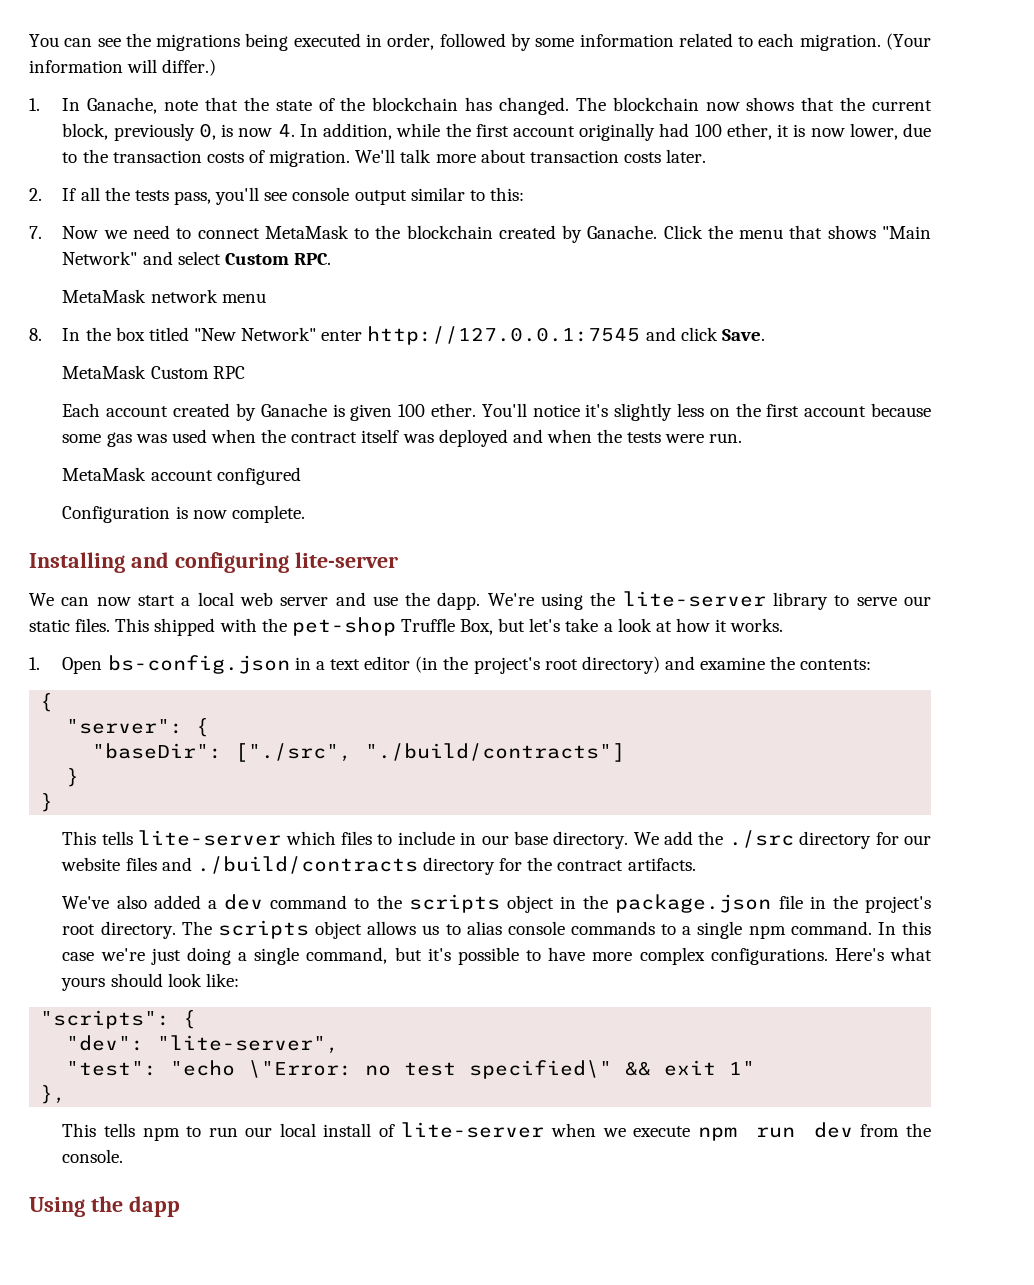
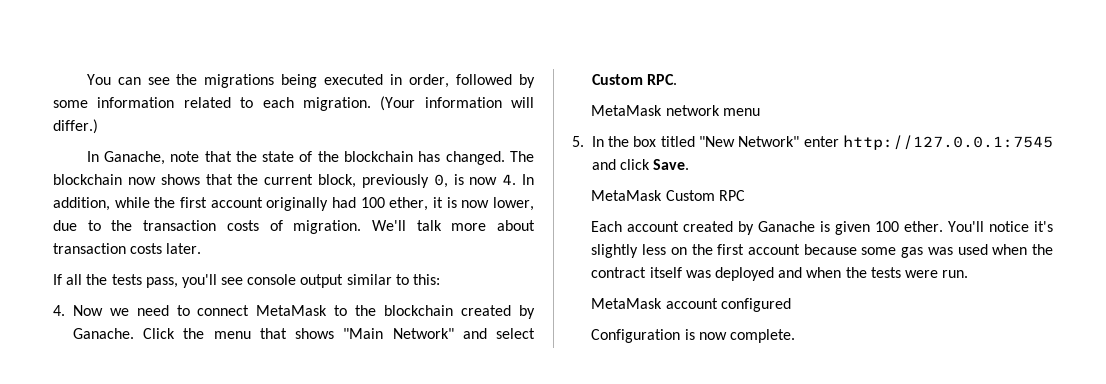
[29,98,40,111] 1. -> (98, 126) none
[29,188,42,201] 2. -> (202, 248) none
[29,226,42,239] 7. -> [53,305,65,316] 4.
[29,328,42,341] 8. -> [572,136,584,147] 5.
[29,552,398,573] [29,591,931,610] [29,617,784,636] [29,655,872,674] [40,693,54,712] [66,718,210,737] [92,743,626,762] [66,768,80,787] [40,793,54,812] [62,830,932,849] [61,856,696,875] [62,894,931,913] [62,920,932,939] [62,947,932,965] [61,973,239,991] [40,1010,197,1029] [66,1035,340,1054] [66,1060,756,1079] [40,1085,67,1104] [62,1122,931,1141] [62,1149,124,1163] [29,1196,180,1217] // Installing and configuring lite-server // We can now start a local web server and use the dapp. We're using the lite-server library to serve our static files. This shipped with the pet-shop Truffle Box, but let's take a look at how it works. // 1. Open bs-config.json in a text editor (in the project's root directory) and examine the contents: // { // "server": { // "baseDir": ["./src", "./build/contracts"] // } // } // This tells lite-server which files to include in our base directory. We add the ./src directory for our website files and ./build/contracts directory for the contract artifacts. // We've also added a dev command to the scripts object in the package.json file in the project's root directory. The scripts object allows us to alias console commands to a single npm command. In this case we're just doing a single command, but it's possible to have more complex configurations. Here's what yours should look like: // "scripts": { // "dev": "lite-server", // "test": "echo \"Error: no test specified\" && exit 1" // }, // This tells npm to run our local install of lite-server when we execute npm run dev from the console. // Using the dapp -> (795, 336) none

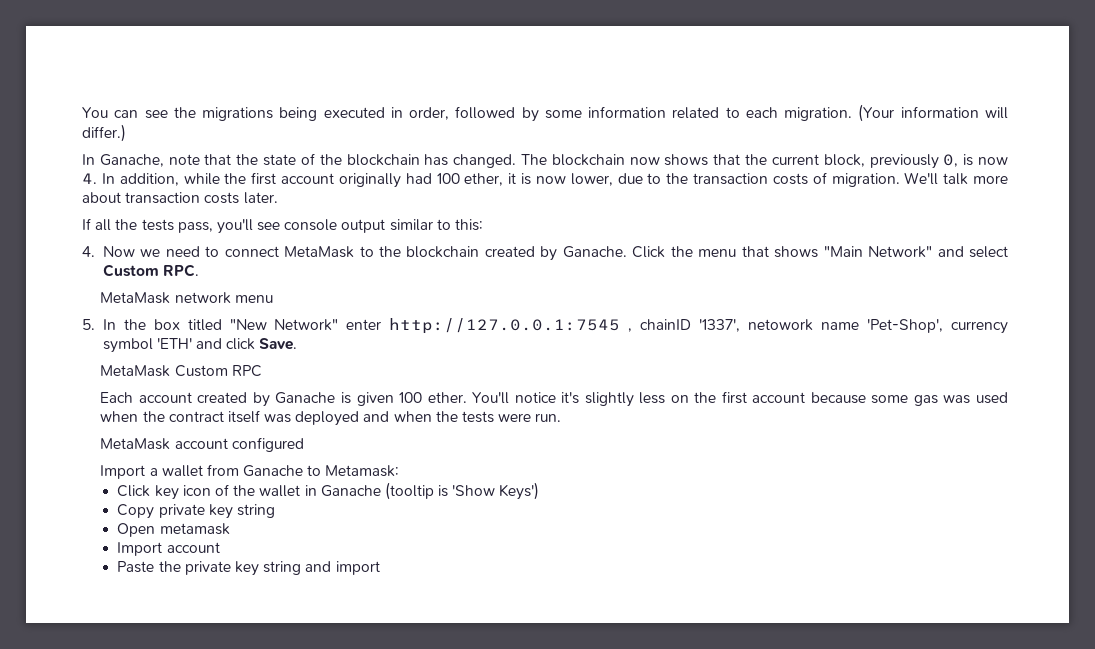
(1053, 142) none -> [628,319,1008,334] [102,338,192,353] , chainID '1337', netowork name 'Pet-Shop', currency symbol 'ETH'
[591,329,795,343] Configuration is now complete. -> [100,464,400,479] [117,482,540,500] [117,504,275,519] [117,523,230,537] [117,542,220,556] [117,561,380,576] Import a wallet from Ganache to Metamask: // Click key icon of the wallet in Ganache (tooltip is 'Show Keys') // Copy private key string // Open metamask // Import account // Paste the private key string and import

